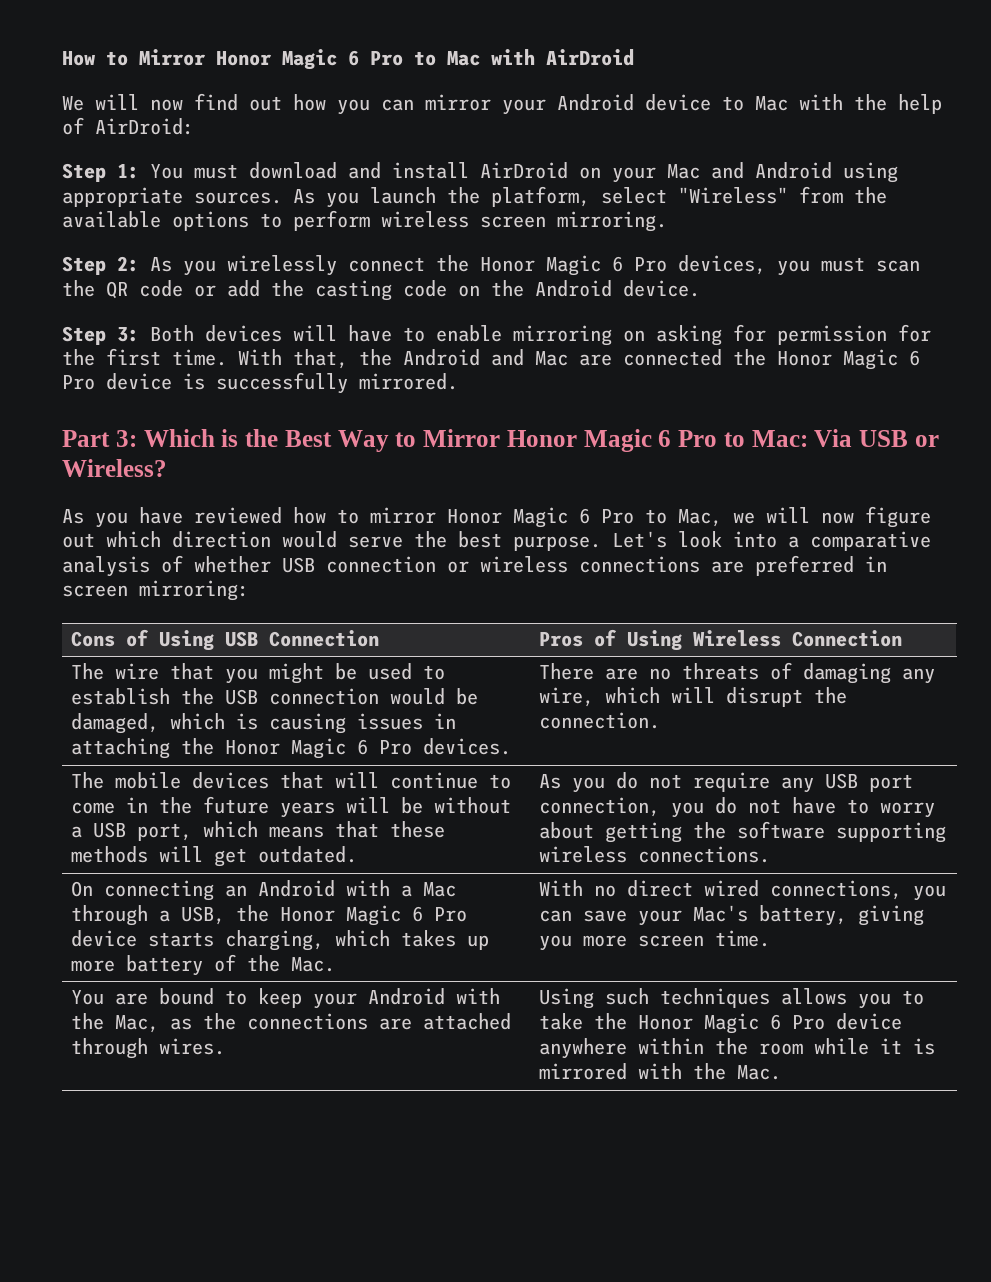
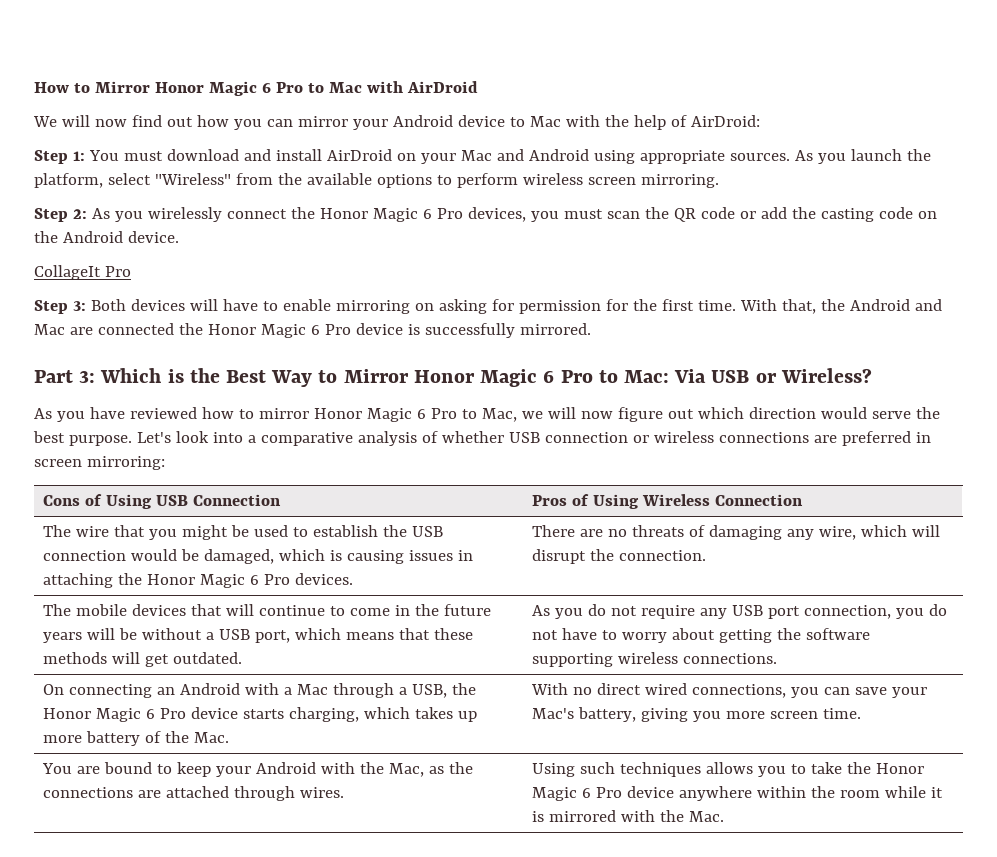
(700, 288) none -> [34,265,131,280] // CollageIt Pro

